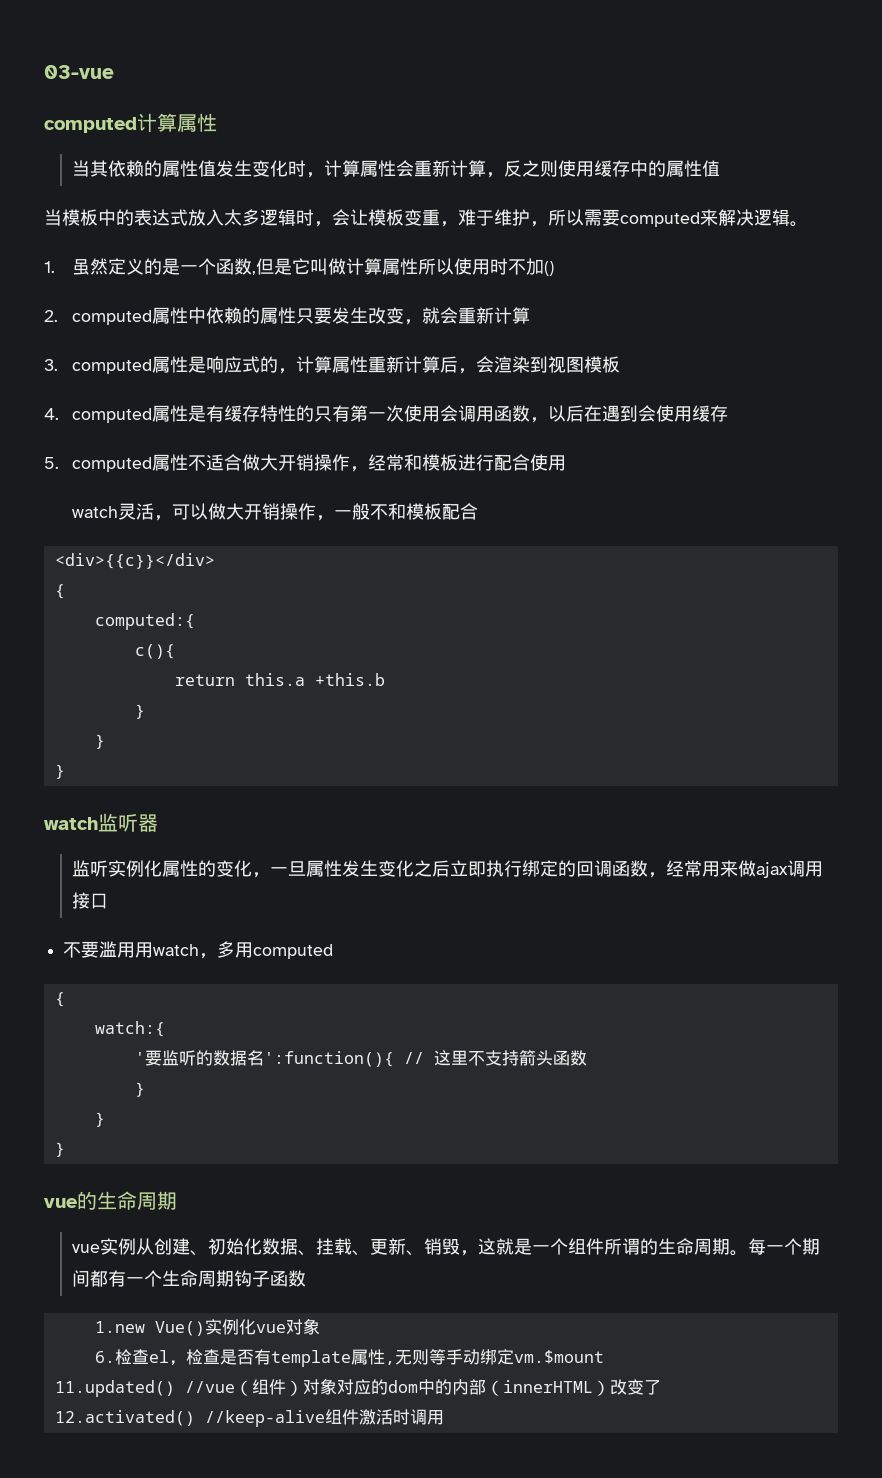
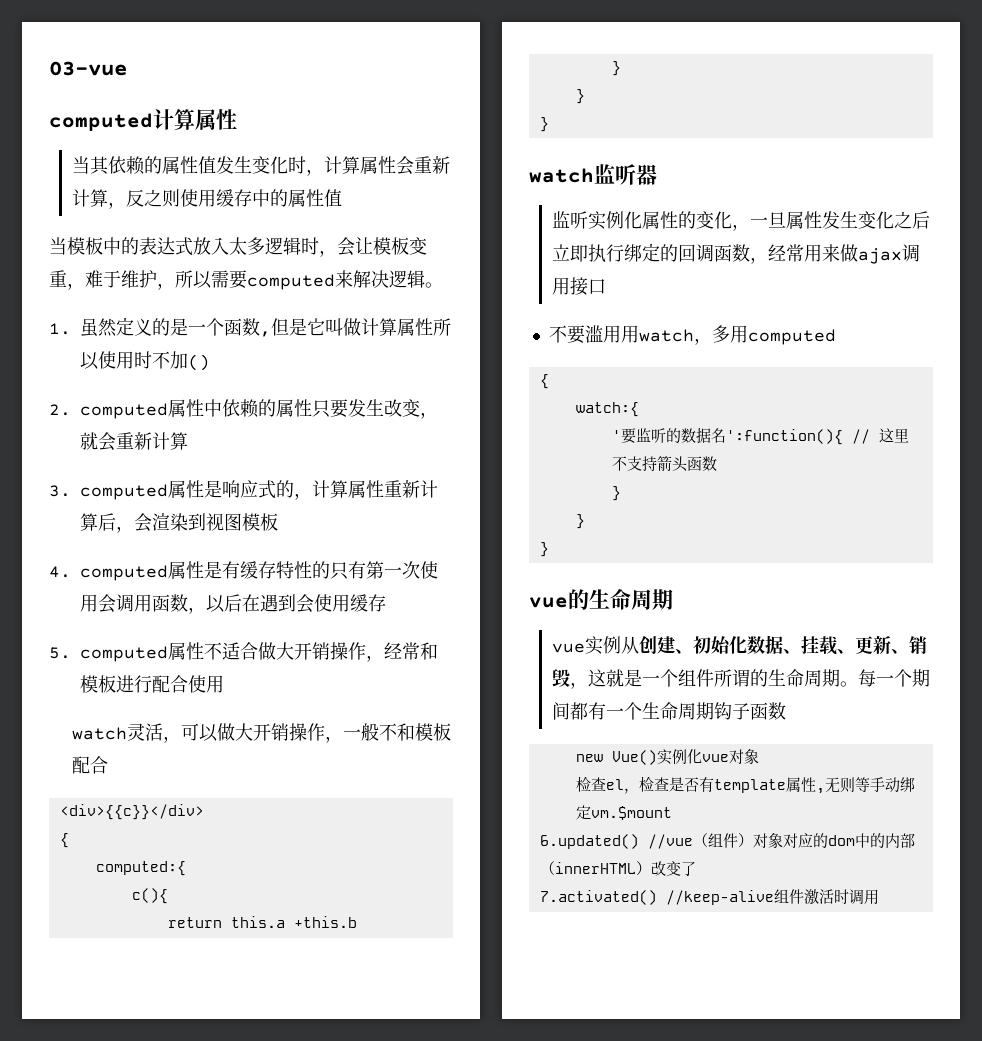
[94,1321,145,1333] 1.new -> [575,754,603,762] new
[94,1351,115,1363] 6. -> (759, 756) none
[54,1380,175,1397] 11.updated() -> [539,834,639,849] 6.updated()
[54,1410,195,1426] 12.activated() -> [539,890,657,905] 7.activated()

